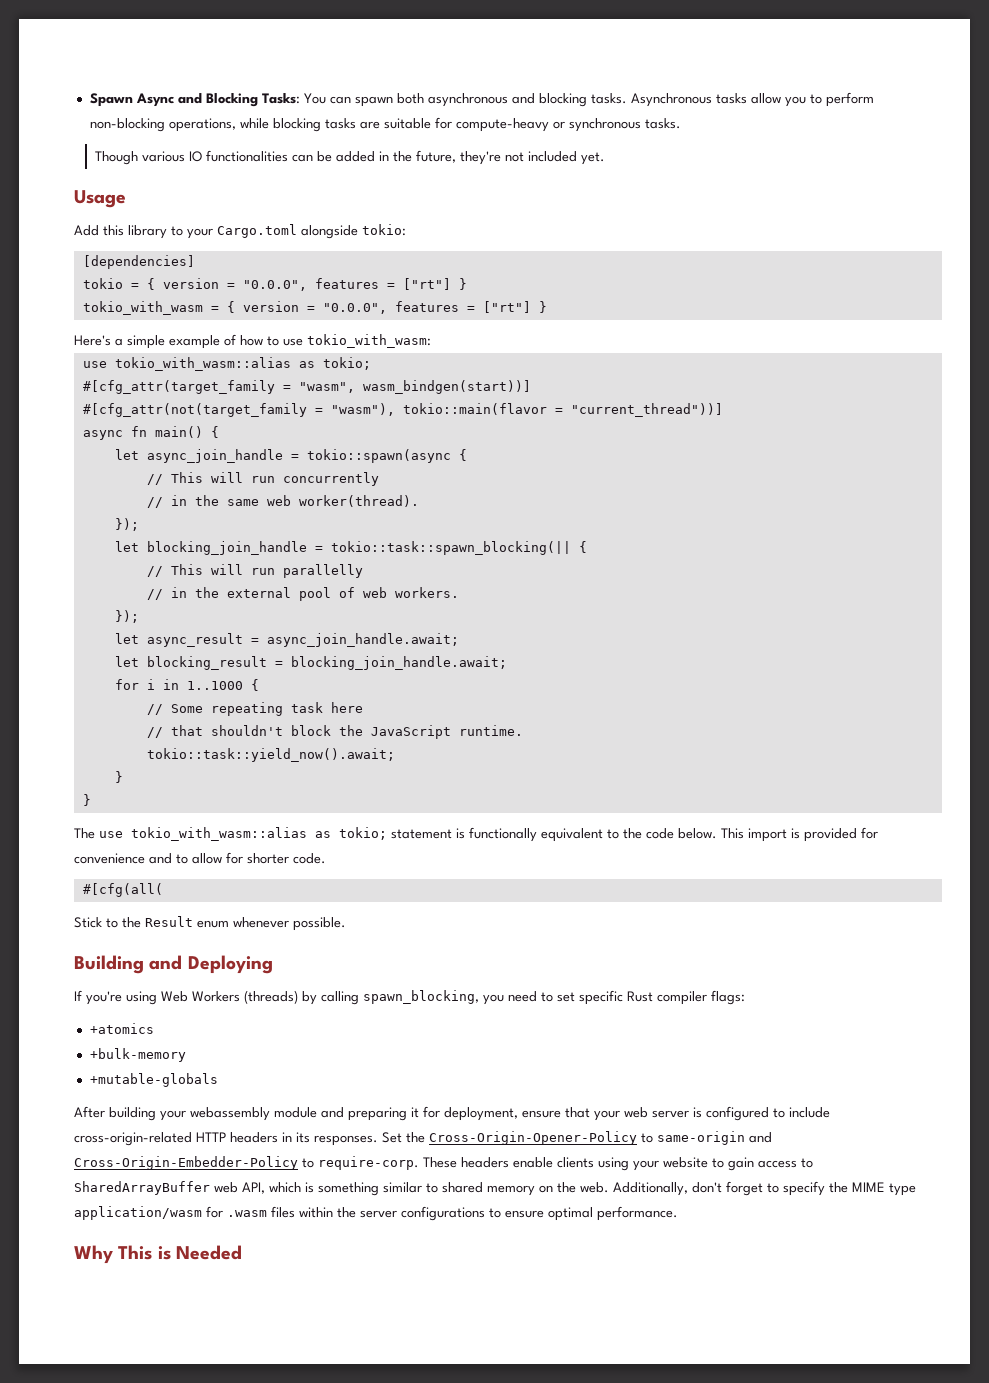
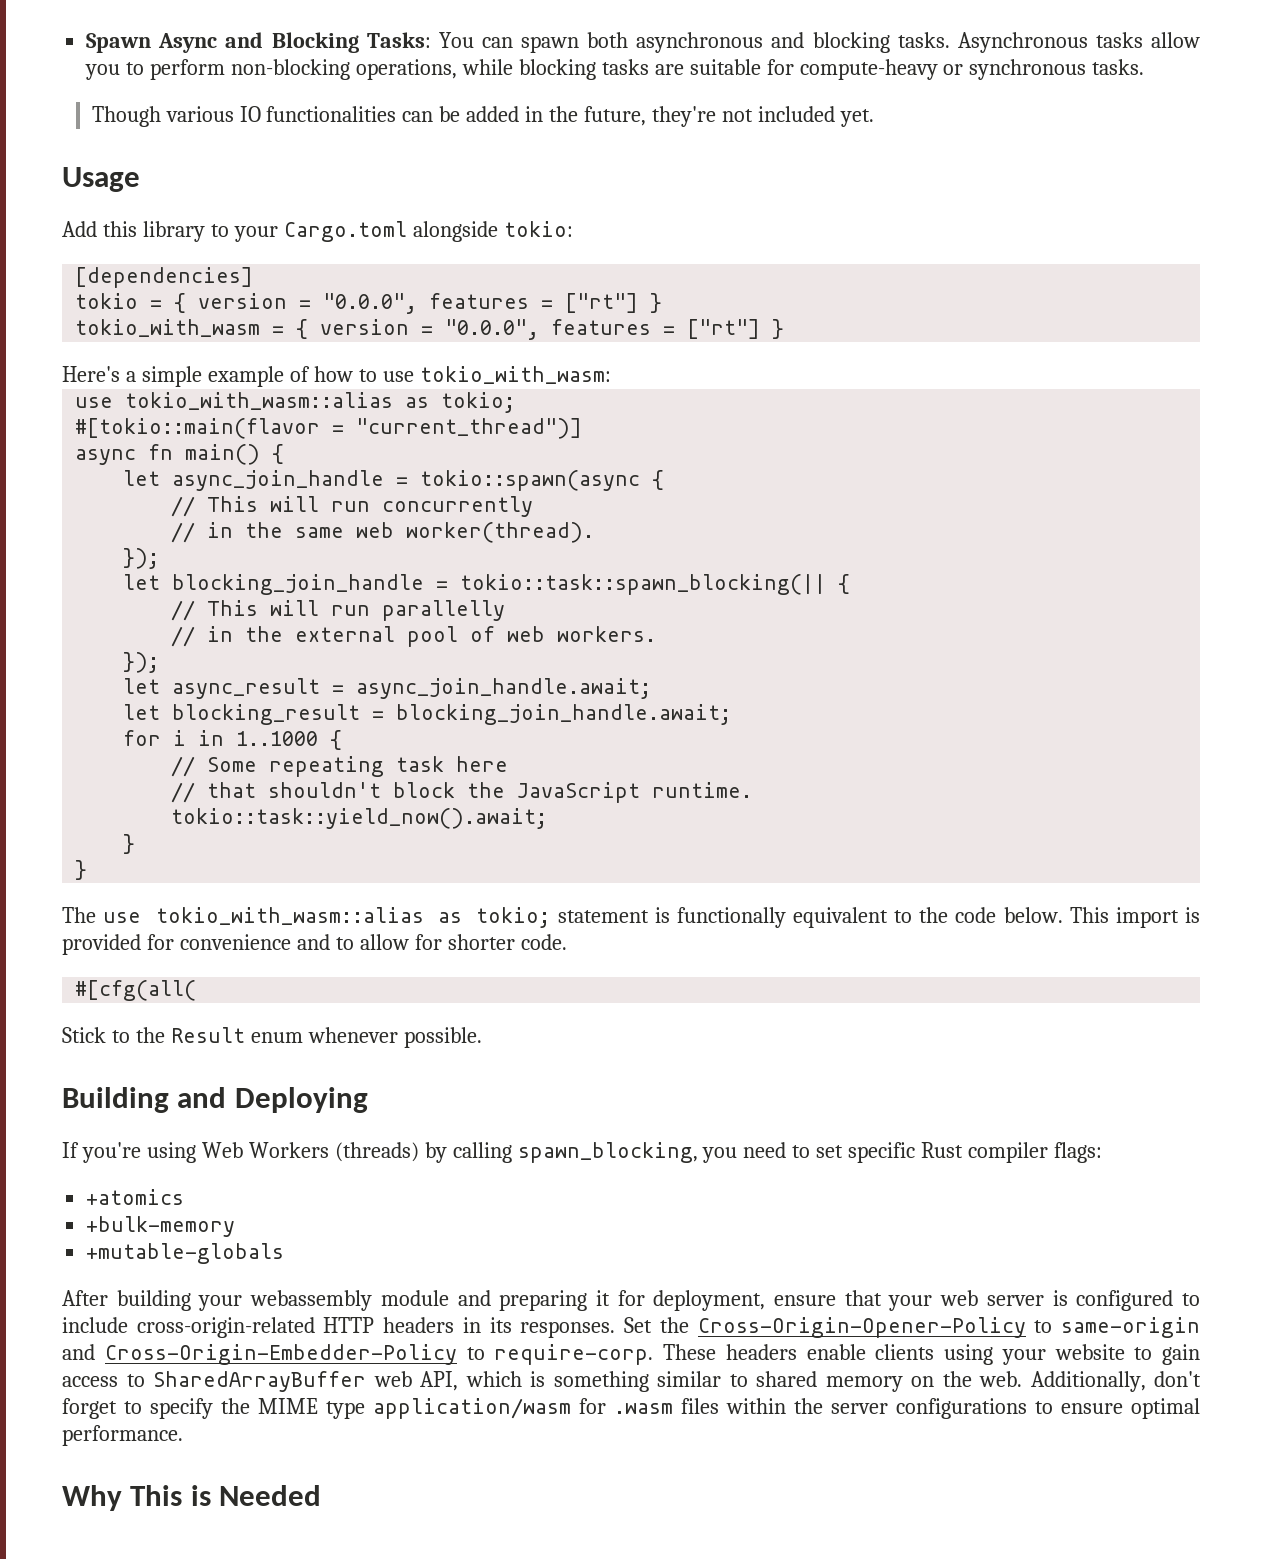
[82,380,531,394] [82,403,723,417] #[cfg_attr(target_family = "wasm", wasm_bindgen(start))] // #[cfg_attr(not(target_family = "wasm"), tokio::main(flavor = "current_thread"))] -> [75,418,583,439] #[tokio::main(flavor = "current_thread")]

